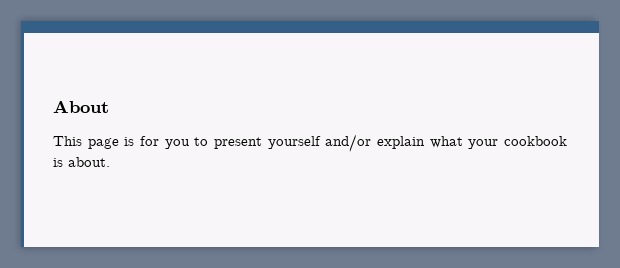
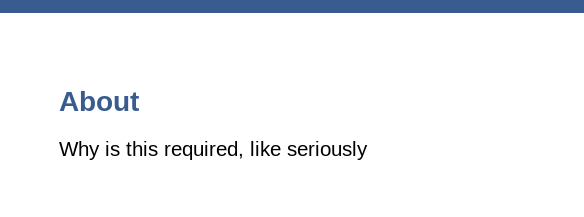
[53,134,567,152] [53,157,110,167] This page is for you to present yourself and/or explain what your cookbook is about. -> [59,141,368,160] Why is this required, like seriously

